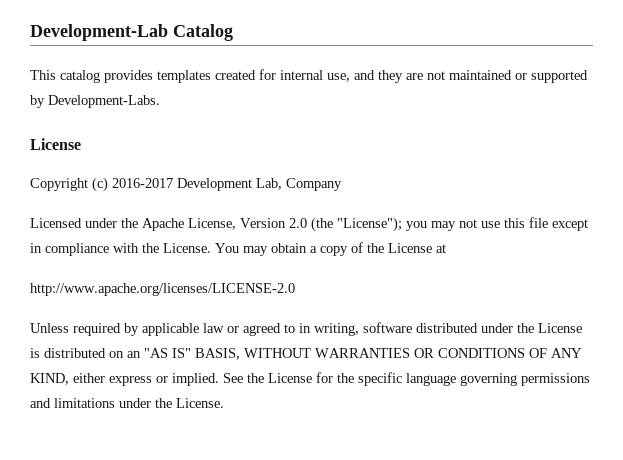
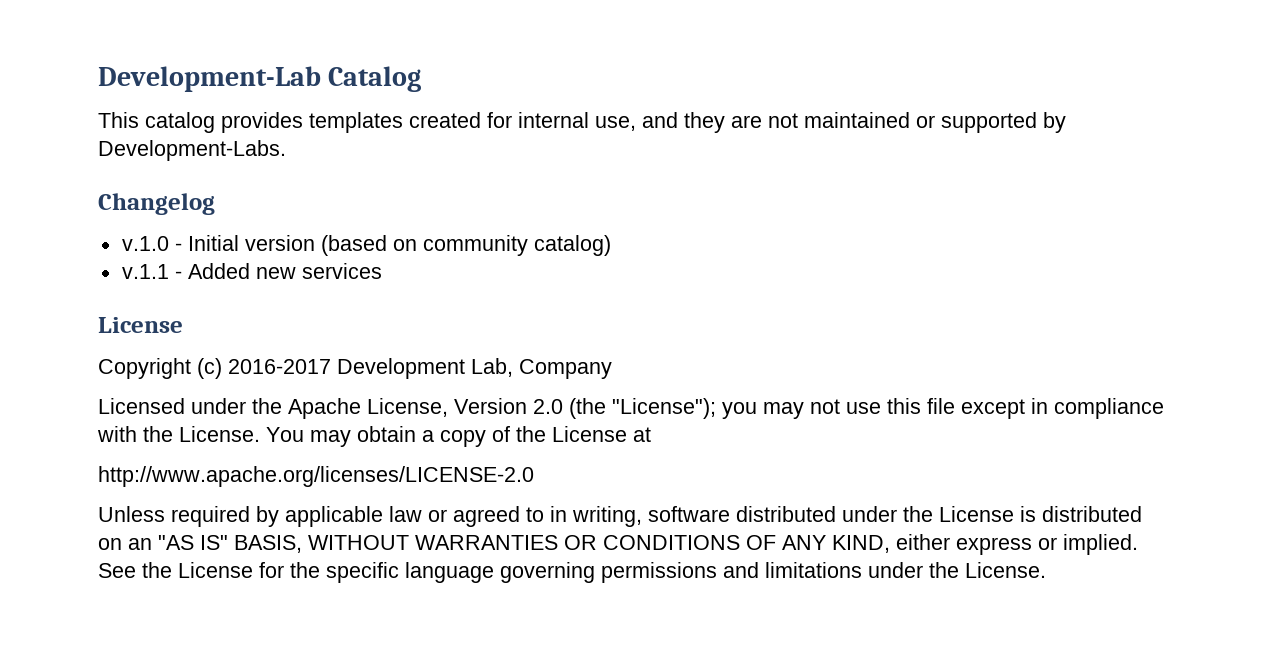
(160, 101) none -> [98,193,215,215] [121,235,611,256] [121,263,382,279] // Changelog // v.1.0 - Initial version (based on community catalog) // v.1.1 - Added new services

